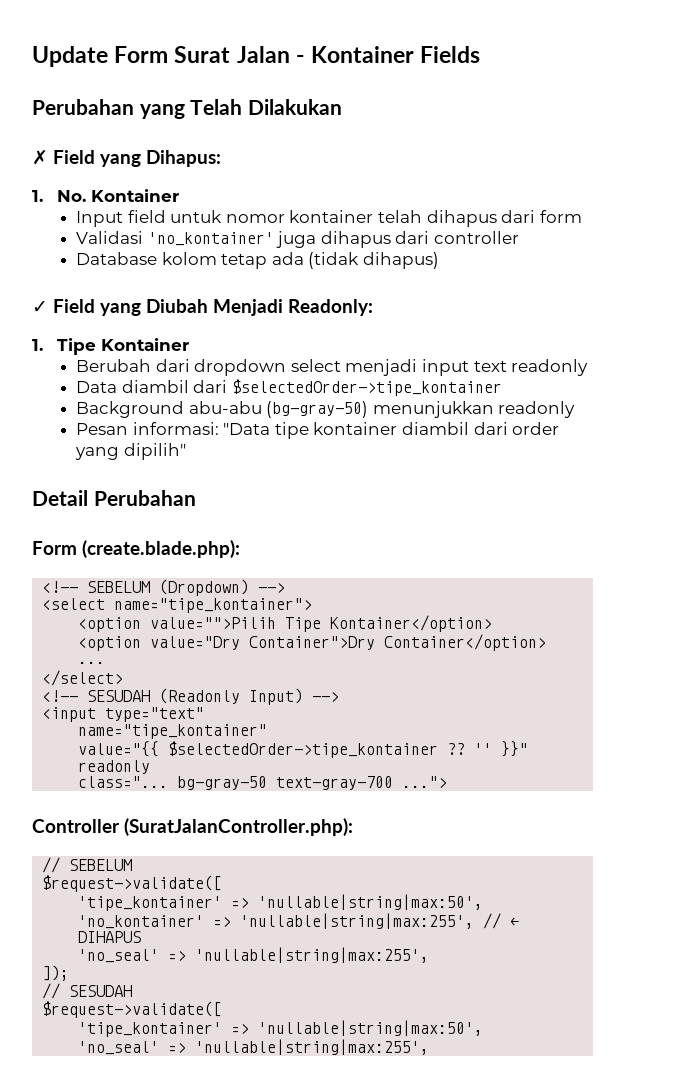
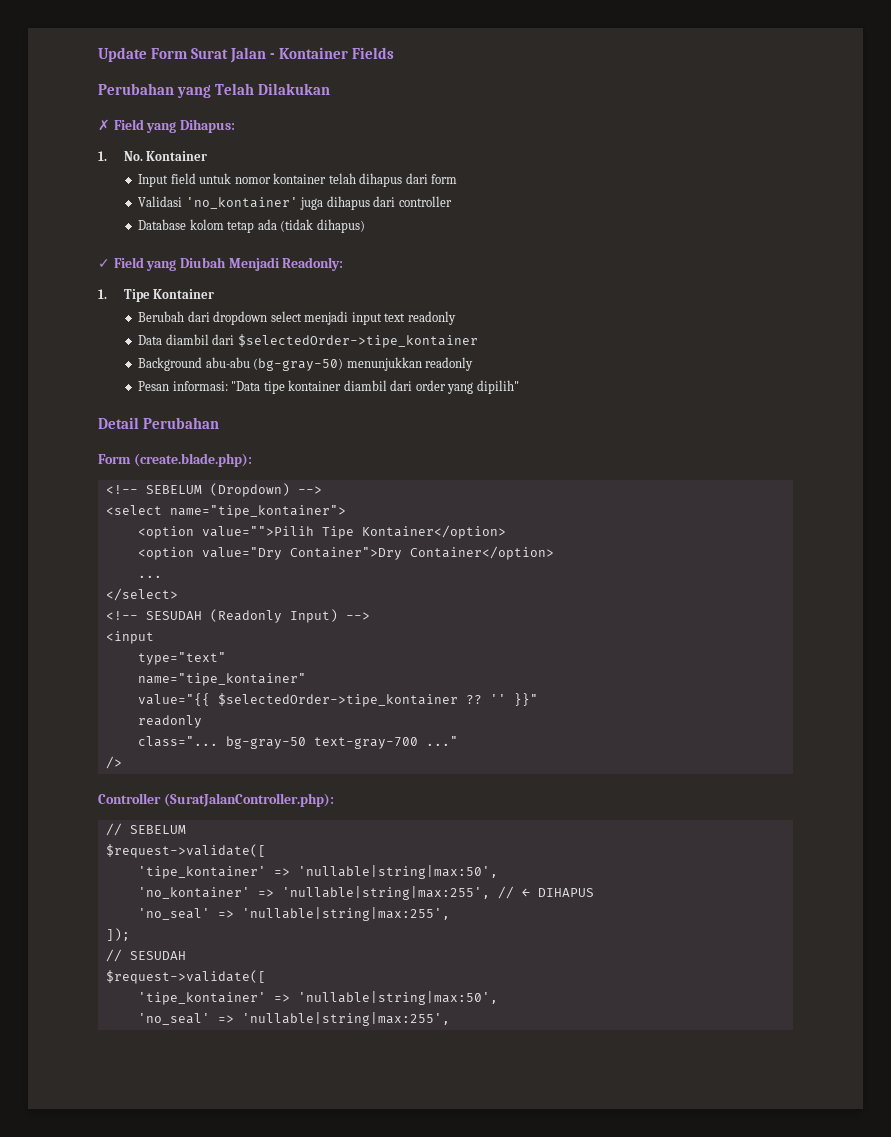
(97, 714) none -> (154, 637) //
[402,776,448,788] ..."> -> [425,736,458,746] [105,756,122,769] ..." // />

